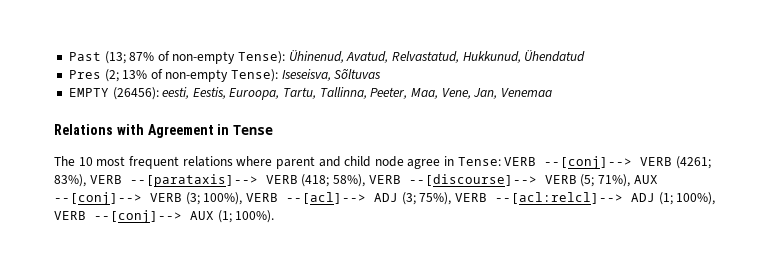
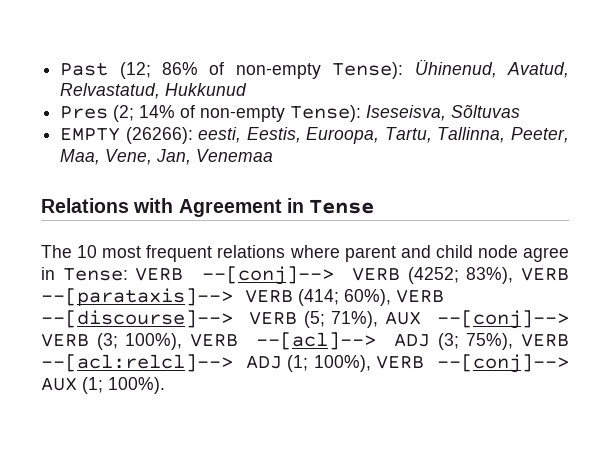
[104,51,155,64] (13; 87% -> [119,62,199,79] (12; 86%
[462,50,586,63] Hukkunud, Ühendatud -> [165,83,248,96] Hukkunud
[122,70,148,79] 13% -> [139,105,176,118] 14%
[112,87,159,100] (26456): -> [125,127,193,144] (26266):
[676,156,712,169] (4261; -> [407,267,459,284] (4252;
[301,174,365,187] (418; 58%), -> [298,289,391,306] (414; 60%),

